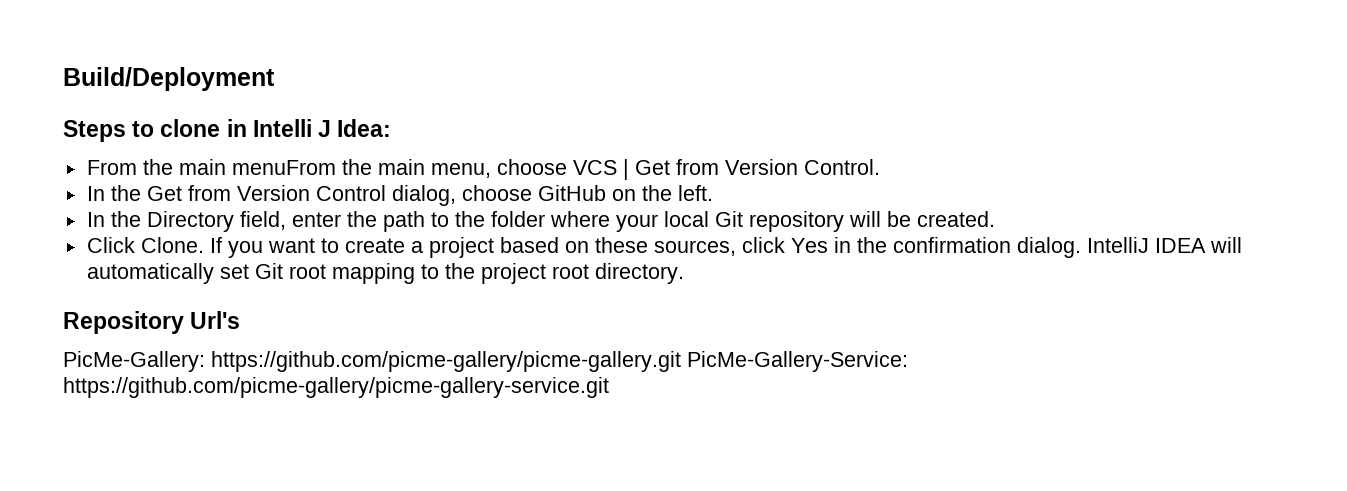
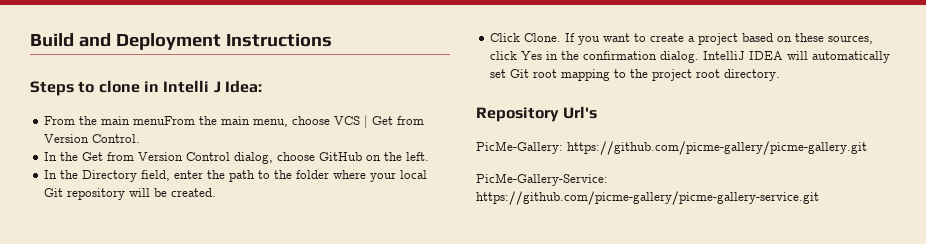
[63,67,275,91] Build/Deployment -> [30,33,332,50] Build and Deployment Instructions
(681, 361) none -> (867, 148) //

